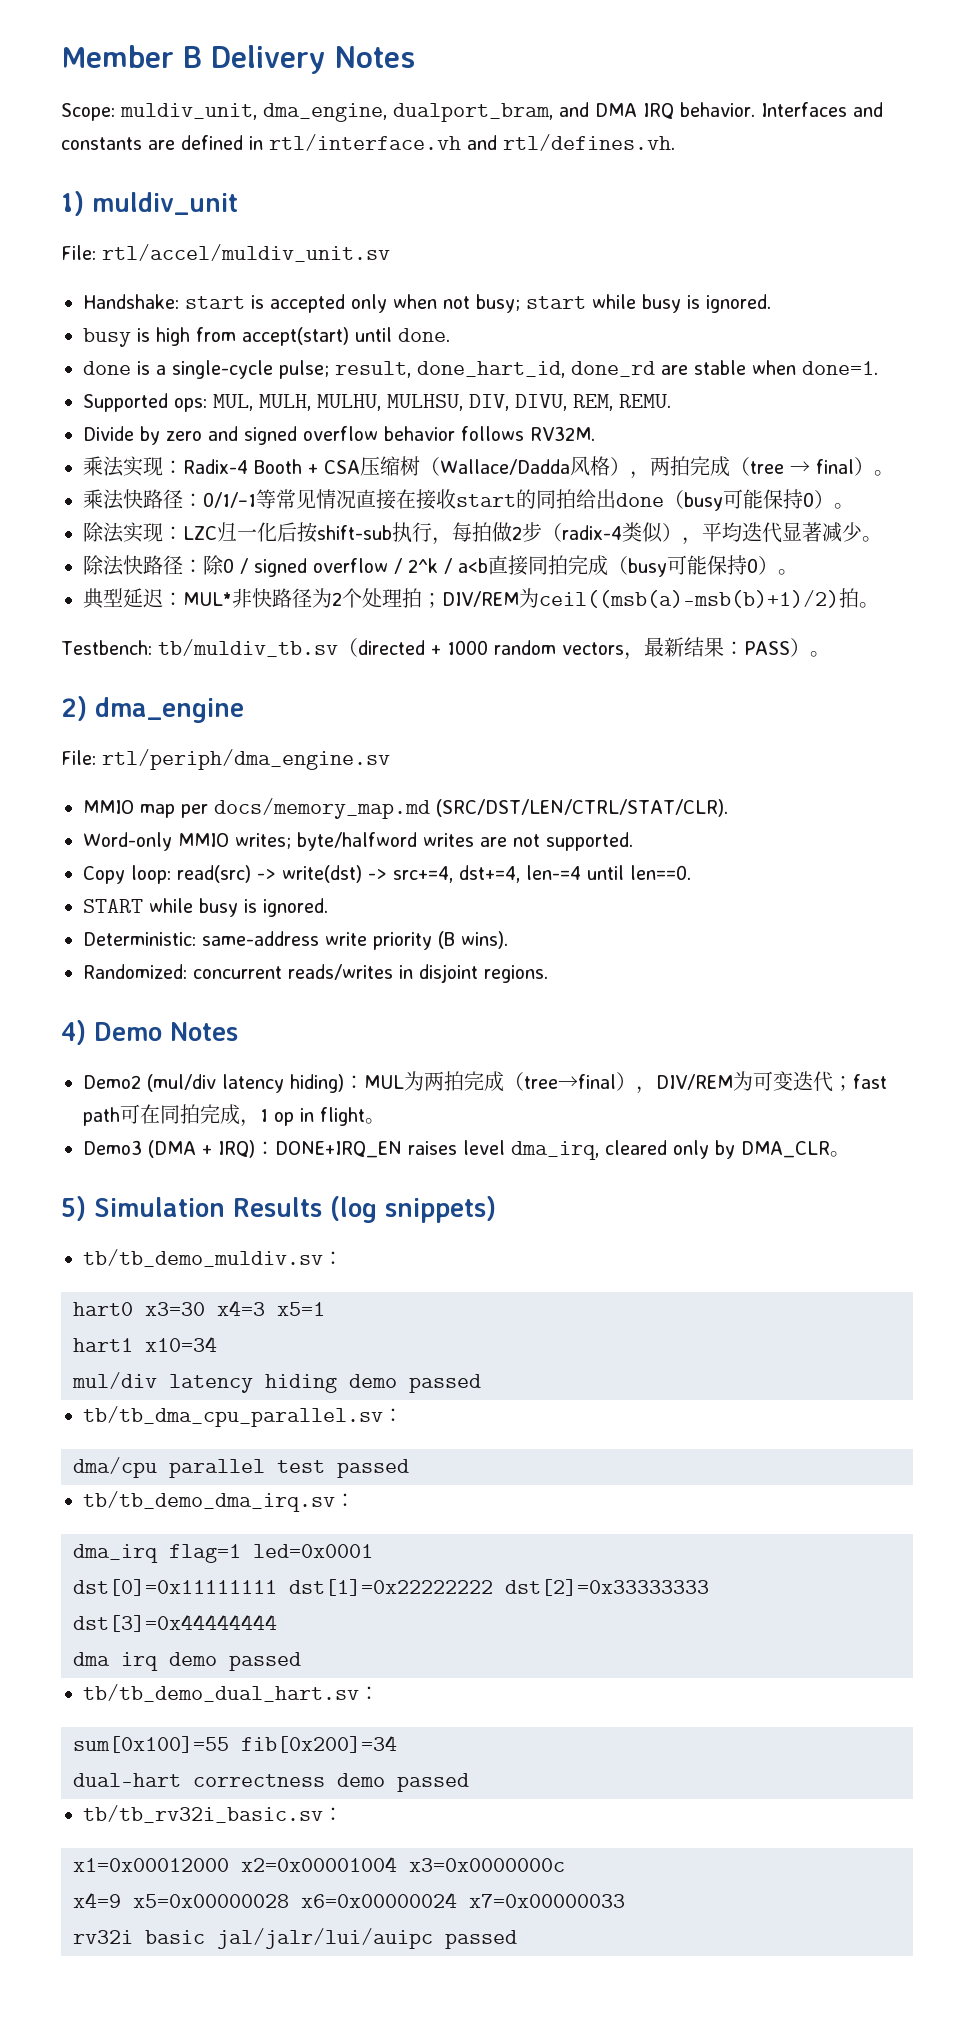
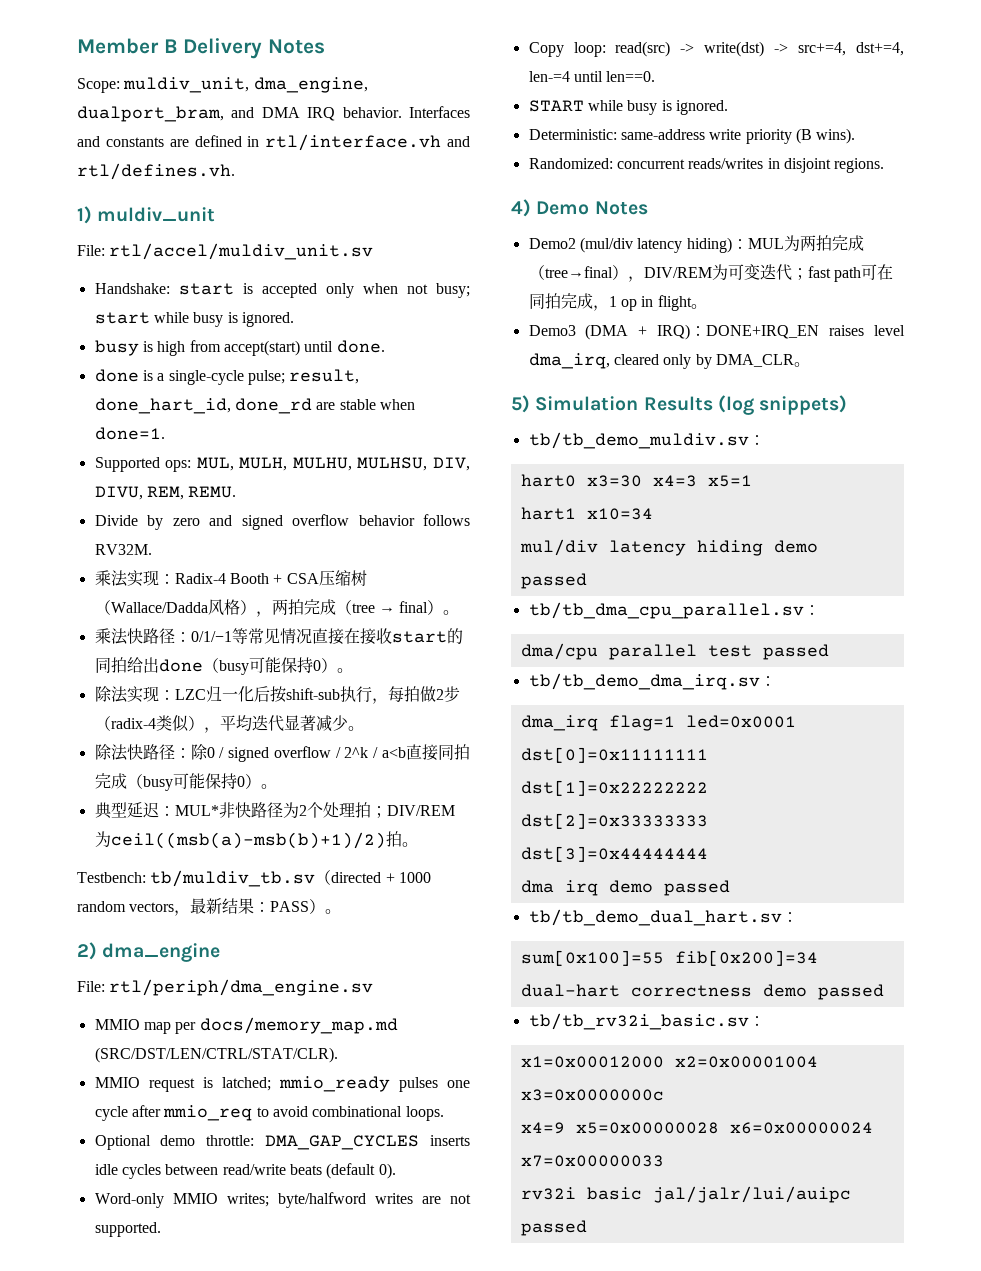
(728, 808) none -> [94,1076,470,1092] [94,1105,444,1121] [94,1135,470,1150] [94,1163,396,1179] // MMIO request is latched; mmio_ready pulses one cycle after mmio_req to avoid combinational loops. // Optional demo throttle: DMA_GAP_CYCLES inserts idle cycles between read/write beats (default 0).

